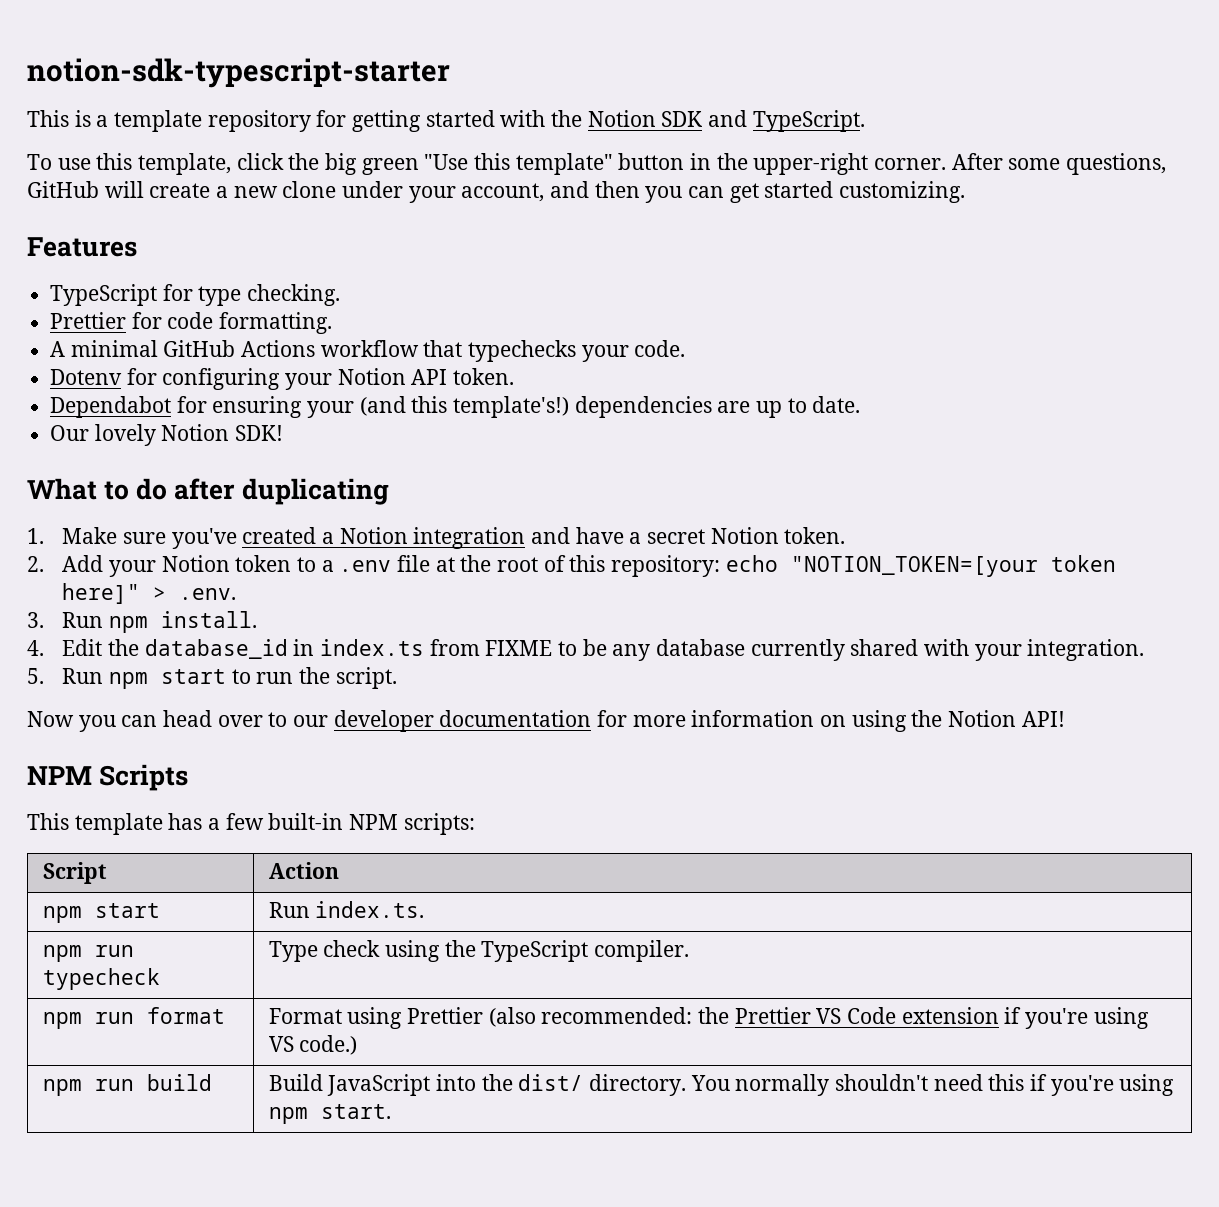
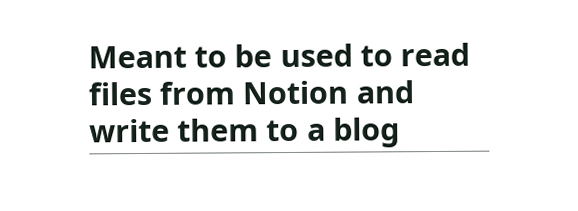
[27,58,450,88] [27,110,865,132] [27,153,1167,175] [27,181,966,203] [27,237,137,257] [50,284,341,306] [50,312,333,334] [50,340,686,362] [50,368,515,390] [50,396,861,418] [50,424,284,446] [27,478,389,505] [27,527,846,549] [27,555,1116,577] [62,583,237,604] [27,611,258,633] [27,639,1145,661] [27,667,397,689] [27,710,1065,732] [27,764,189,791] [27,813,475,835] [42,862,107,884] [268,862,339,879] [42,903,160,923] [268,901,425,918] [42,945,134,962] [42,968,160,990] [268,940,689,962] [42,1007,225,1029] [268,1007,1149,1029] [268,1035,358,1055] [42,1074,212,1096] [268,1074,1175,1096] [268,1104,391,1124] notion-sdk-typescript-starter // This is a template repository for getting started with the Notion SDK and TypeScript. // To use this template, click the big green "Use this template" button in the upper-right corner. After some questions, GitHub will create a new clone under your account, and then you can get started customizing. // Features // TypeScript for type checking. // Prettier for code formatting. // A minimal GitHub Actions workflow that typechecks your code. // Dotenv for configuring your Notion API token. // Dependabot for ensuring your (and this template's!) dependencies are up to date. // Our lovely Notion SDK! // What to do after duplicating // 1. Make sure you've created a Notion integration and have a secret Notion token. // 2. Add your Notion token to a .env file at the root of this repository: echo "NOTION_TOKEN=[your token here]" > .env. // 3. Run npm install. // 4. Edit the database_id in index.ts from FIXME to be any database currently shared with your integration. // 5. Run npm start to run the script. // Now you can head over to our developer documentation for more information on using the Notion API! // NPM Scripts // This template has a few built-in NPM scripts: // Script | Action // npm start | Run index.ts. // npm run typecheck | Type check using the TypeScript compiler. // npm run format | Format using Prettier (also recommended: the Prettier VS Code extension if you're using VS code.) // npm run build | Build JavaScript into the dist/ directory. You normally shouldn't need this if you're using npm start. -> [88,42,471,69] [88,80,414,106] [89,117,400,148] Meant to be used to read files from Notion and write them to a blog

